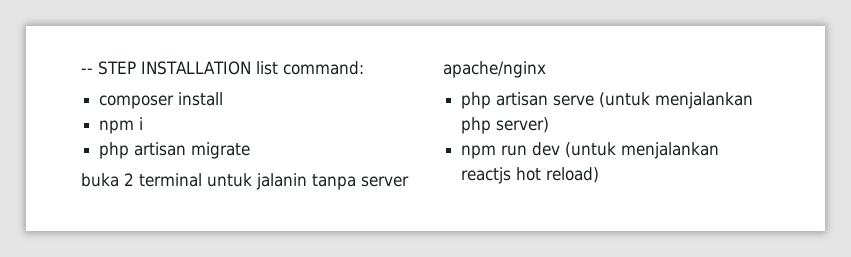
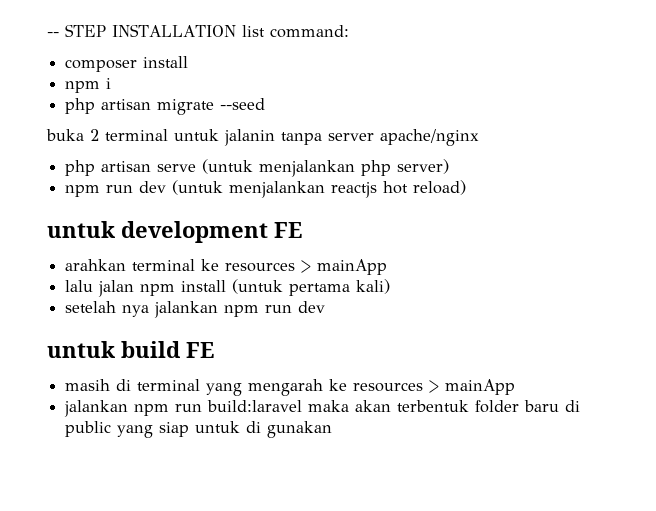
(251, 150) none -> [220,98,266,110] --seed
(600, 175) none -> [47,221,302,243] [65,259,388,275] [65,279,391,297] [65,301,326,318] [47,341,214,358] [65,379,516,396] [64,400,581,417] [65,421,333,438] // untuk development FE // arahkan terminal ke resources > mainApp // lalu jalan npm install (untuk pertama kali) // setelah nya jalankan npm run dev // untuk build FE // masih di terminal yang mengarah ke resources > mainApp // jalankan npm run build:laravel maka akan terbentuk folder baru di public yang siap untuk di gunakan

